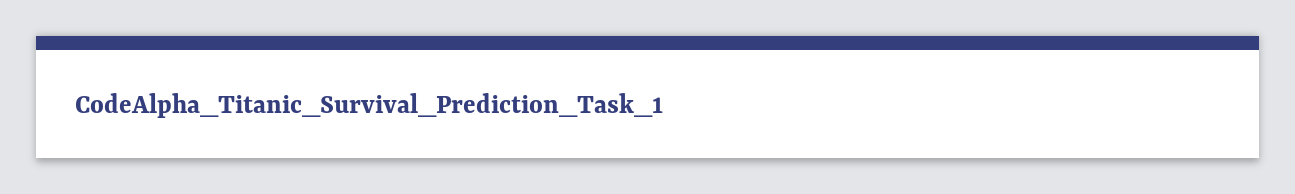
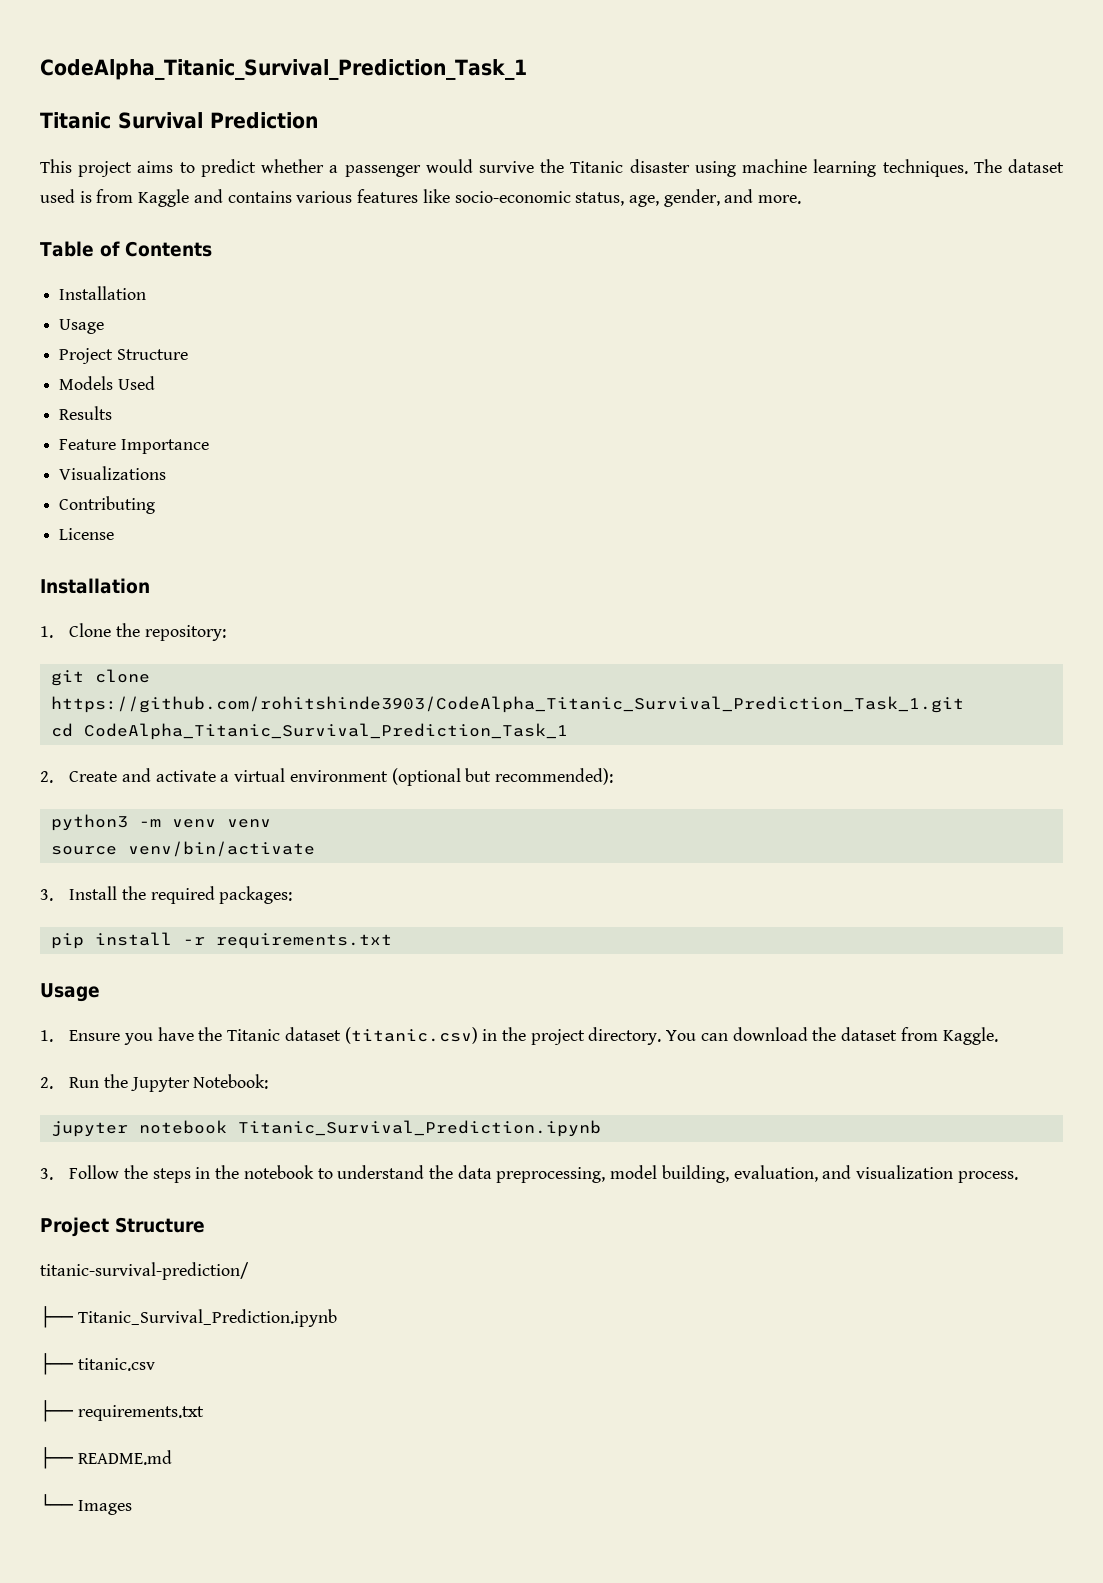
[75,93,663,118] CodeAlpha_Titanic_Survival_Prediction_Task_1 -> [40,59,527,80] [40,112,318,129] [40,159,1064,177] [40,189,802,207] [40,241,212,257] [59,286,147,300] [59,319,105,334] [59,348,188,364] [59,376,155,390] [59,406,113,420] [59,439,209,454] [59,466,167,480] [59,496,156,514] [59,528,115,540] [40,578,150,594] [40,623,226,641] [50,669,150,686] [50,696,964,713] [50,723,568,740] [40,768,613,786] [50,814,271,831] [50,841,315,857] [40,886,293,904] [50,932,392,949] [40,983,100,1002] [40,1027,998,1045] [40,1074,269,1092] [50,1120,601,1137] [40,1165,1018,1183] [40,1217,205,1237] [40,1262,249,1280] [40,1306,337,1328] [40,1353,155,1375] [40,1400,204,1422] [40,1447,172,1469] [40,1494,132,1515] CodeAlpha_Titanic_Survival_Prediction_Task_1 // Titanic Survival Prediction // This project aims to predict whether a passenger would survive the Titanic disaster using machine learning techniques. The dataset used is from Kaggle and contains various features like socio-economic status, age, gender, and more. // Table of Contents // Installation // Usage // Project Structure // Models Used // Results // Feature Importance // Visualizations // Contributing // License // Installation // 1. Clone the repository: // git clone https://github.com/rohitshinde3903/CodeAlpha_Titanic_Survival_Prediction_Task_1.git // cd CodeAlpha_Titanic_Survival_Prediction_Task_1 // 2. Create and activate a virtual environment (optional but recommended): // python3 -m venv venv // source venv/bin/activate // 3. Install the required packages: // pip install -r requirements.txt // Usage // 1. Ensure you have the Titanic dataset (titanic.csv) in the project directory. You can download the dataset from Kaggle. // 2. Run the Jupyter Notebook: // jupyter notebook Titanic_Survival_Prediction.ipynb // 3. Follow the steps in the notebook to understand the data preprocessing, model building, evaluation, and visualization process. // Project Structure // titanic-survival-prediction/ // ├── Titanic_Survival_Prediction.ipynb // ├── titanic.csv // ├── requirements.txt // ├── README.md // └── Images

